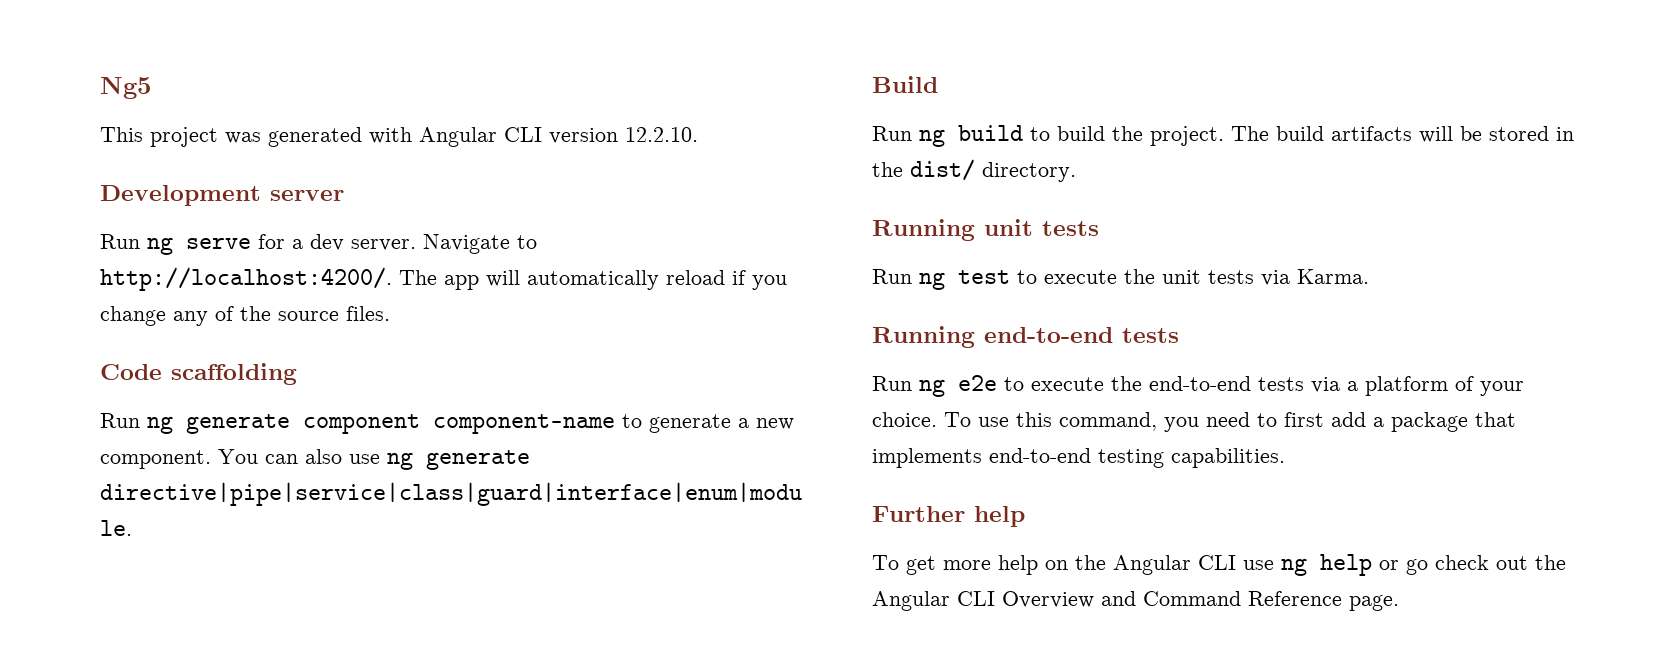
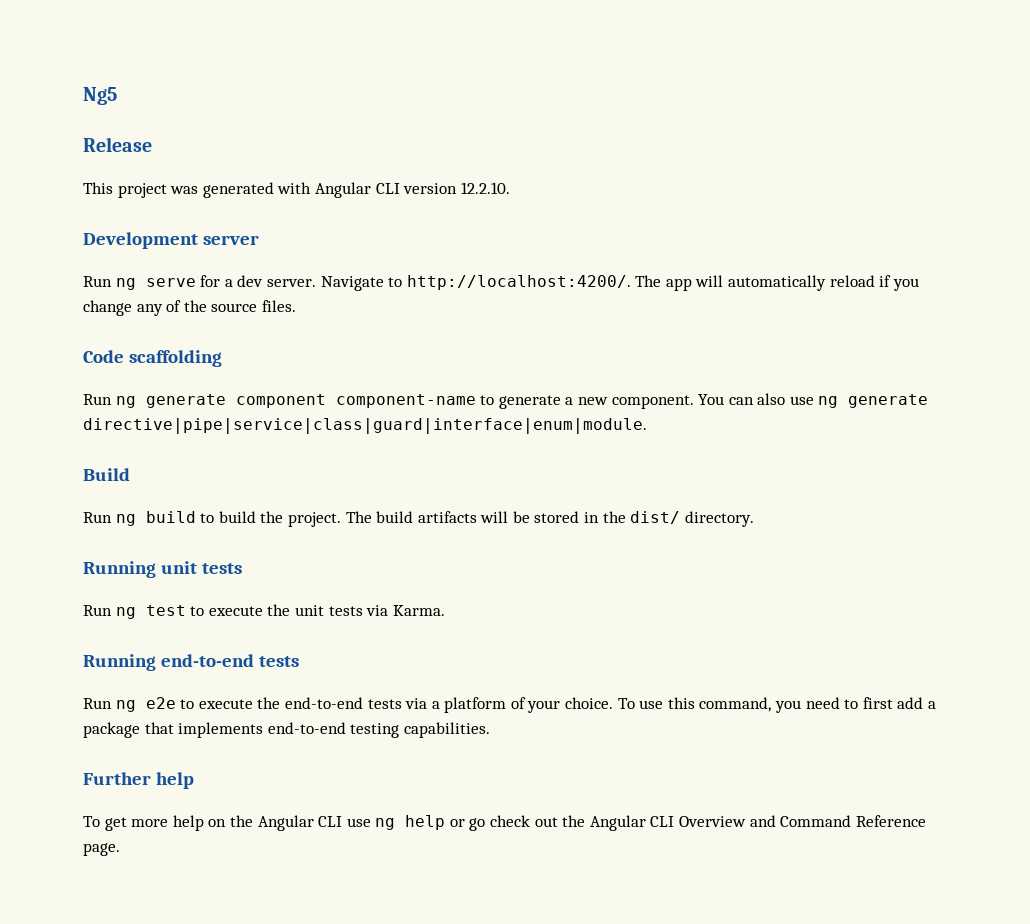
(151, 88) none -> [83,137,152,152] // Release

